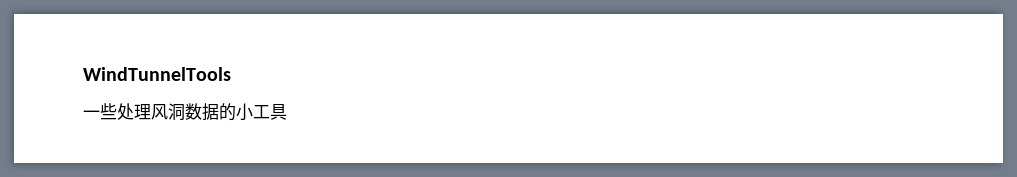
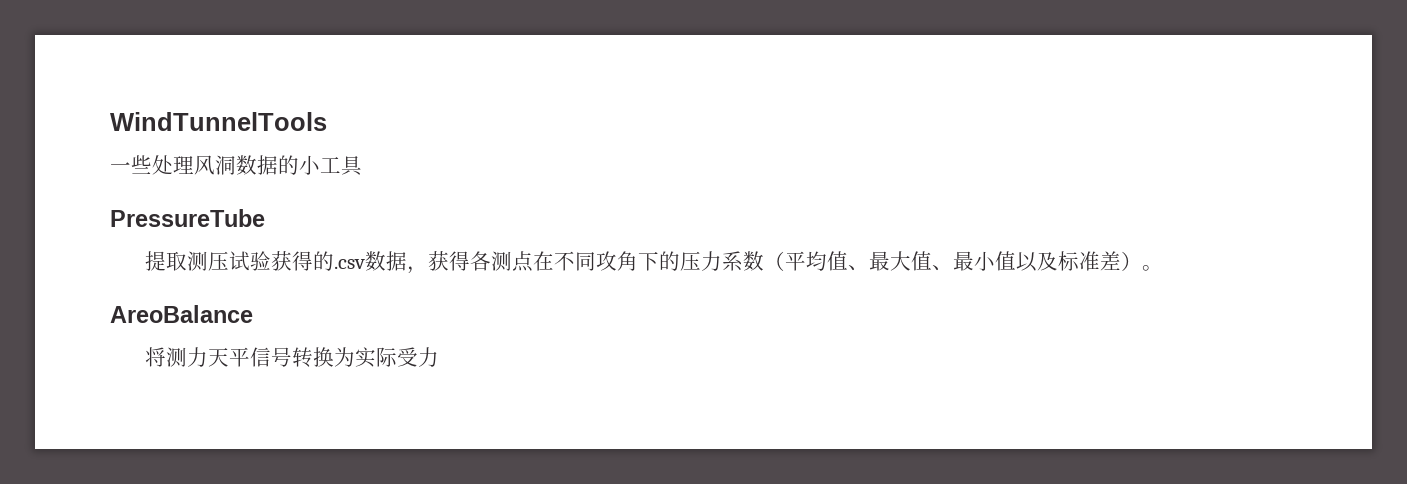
(287, 112) none -> [110,209,265,227] [145,251,1164,274] [110,305,253,323] [145,347,440,368] // PressureTube // 提取测压试验获得的.csv数据，获得各测点在不同攻角下的压力系数（平均值、最大值、最小值以及标准差）。 // AreoBalance // 将测力天平信号转换为实际受力

